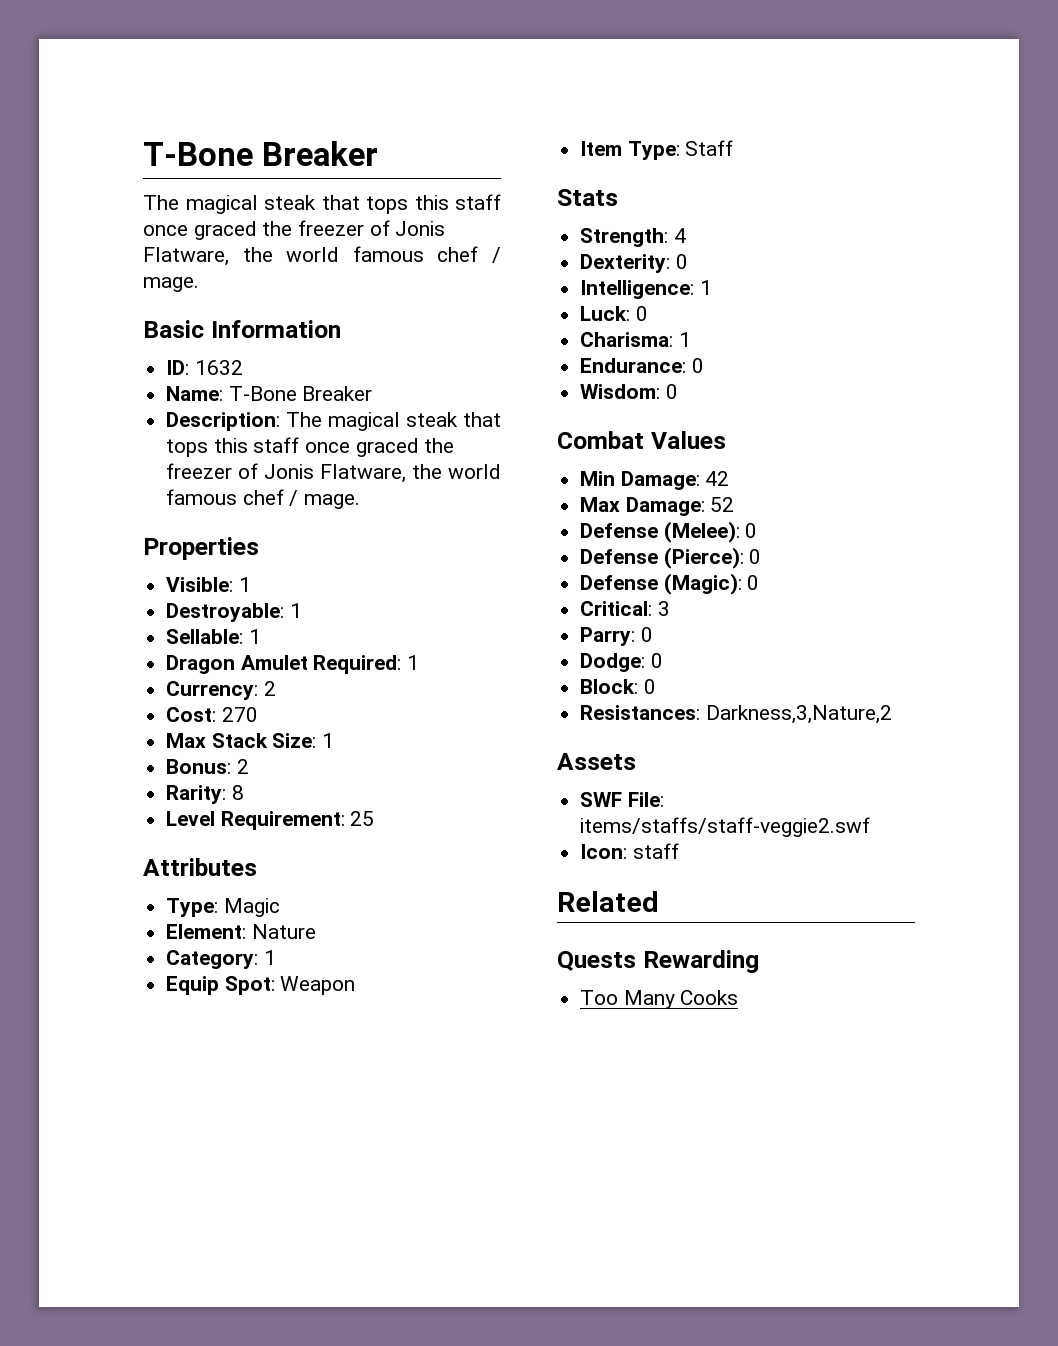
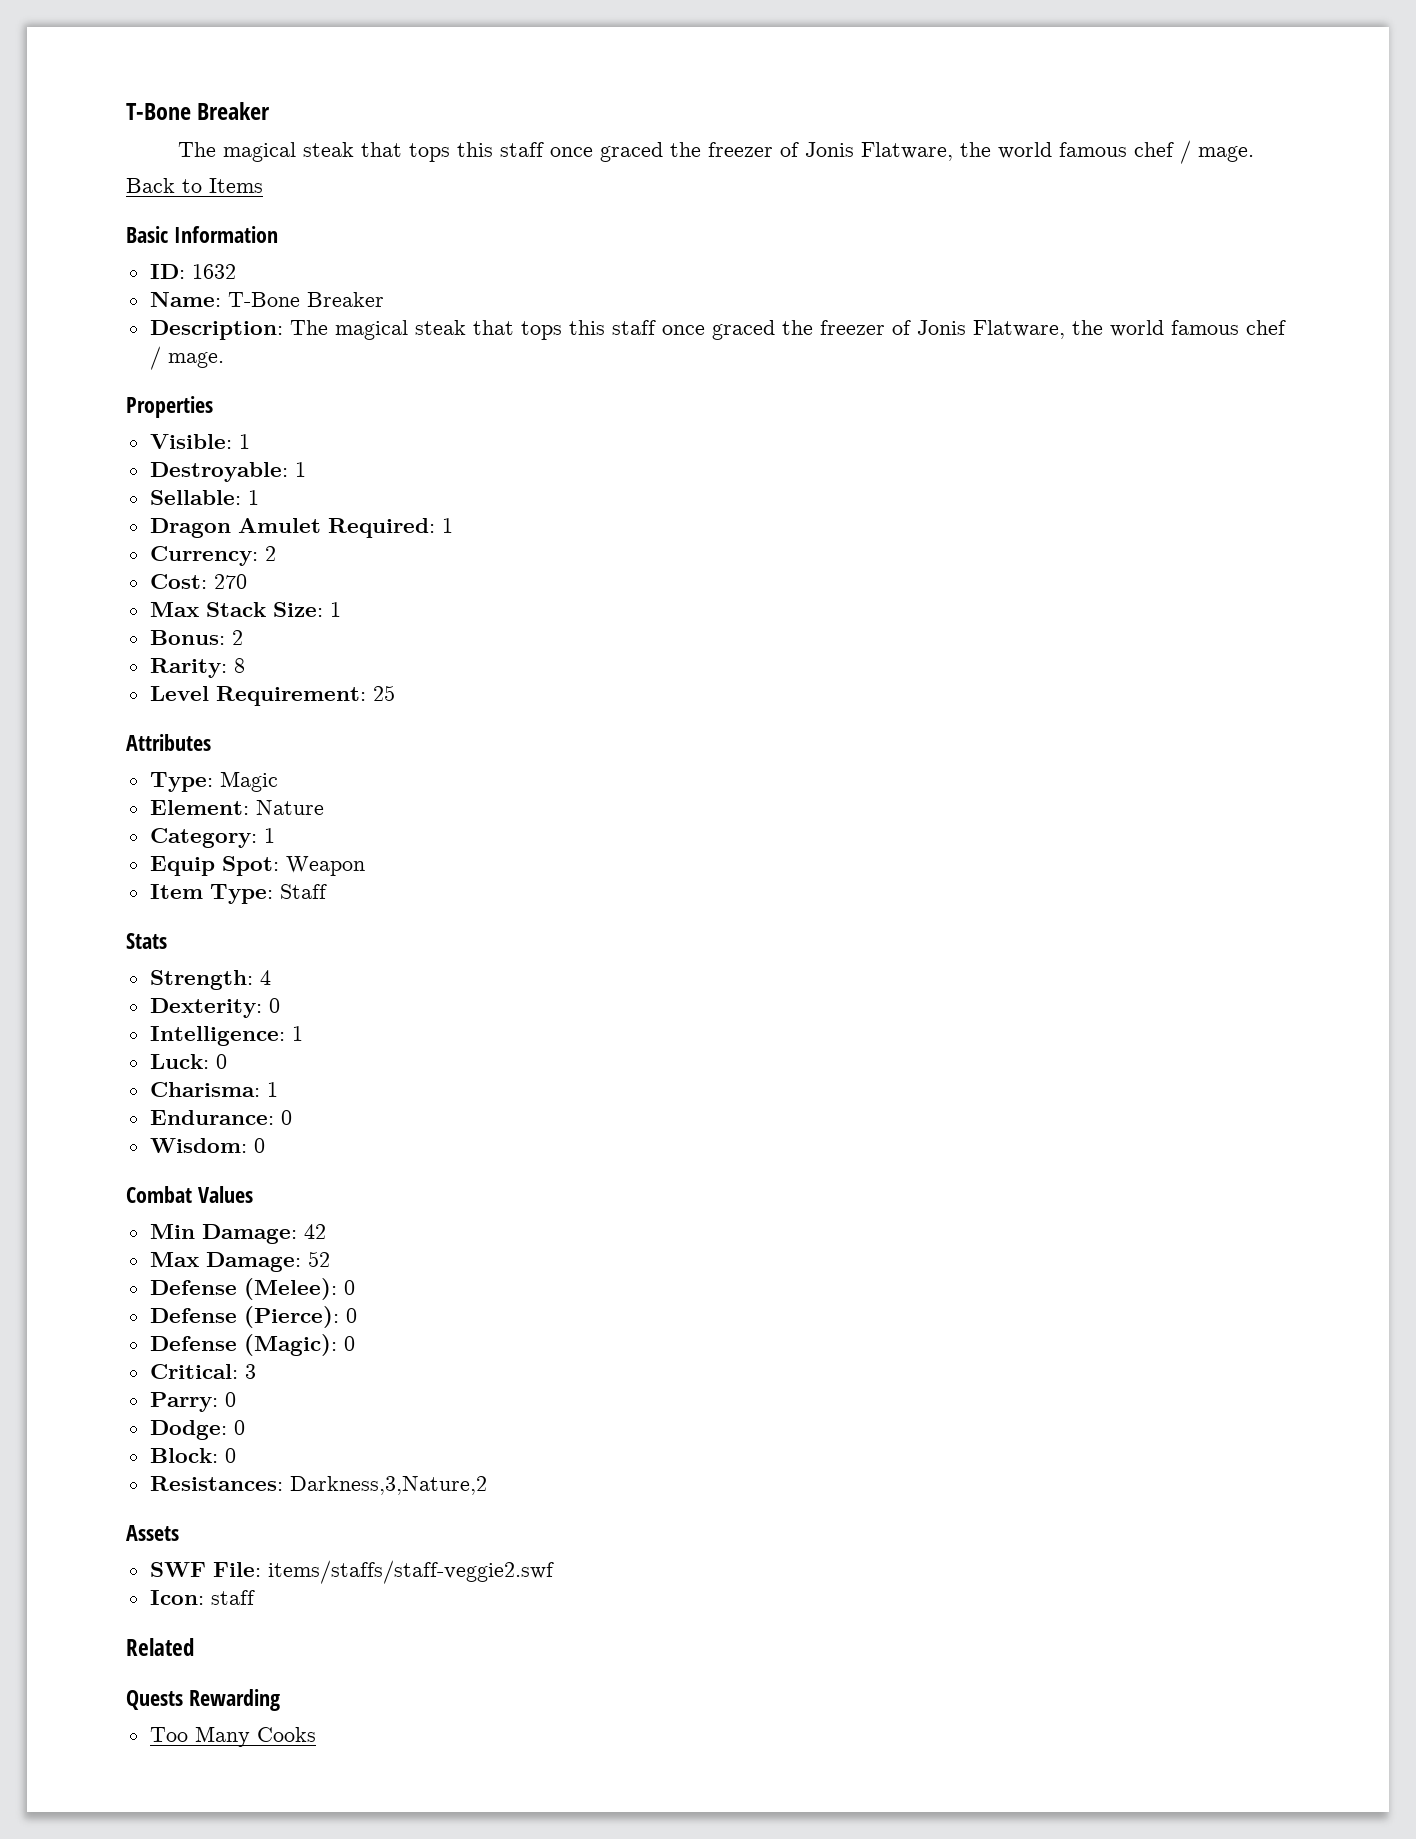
(199, 284) none -> [126,178,263,193] // Back to Items

